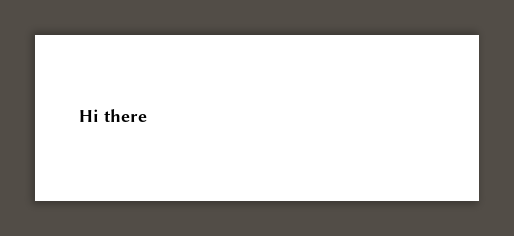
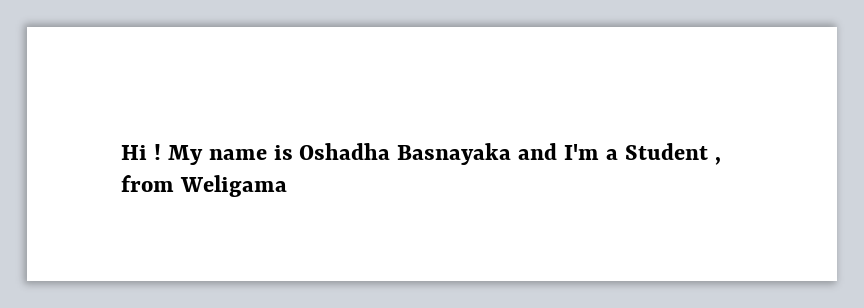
[104,109,147,122] there -> [153,143,721,165] [121,175,287,197] ! My name is Oshadha Basnayaka and I'm a Student , from Weligama

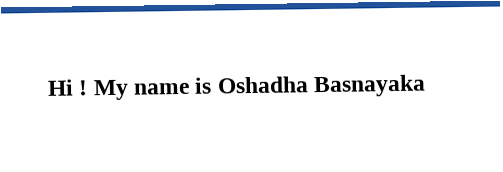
[518,143,721,165] [121,175,287,197] and I'm a Student , from Weligama -> (427, 86) none

